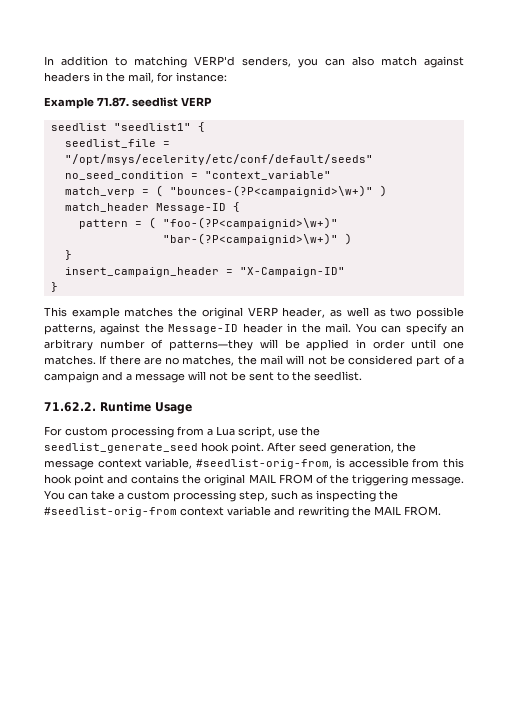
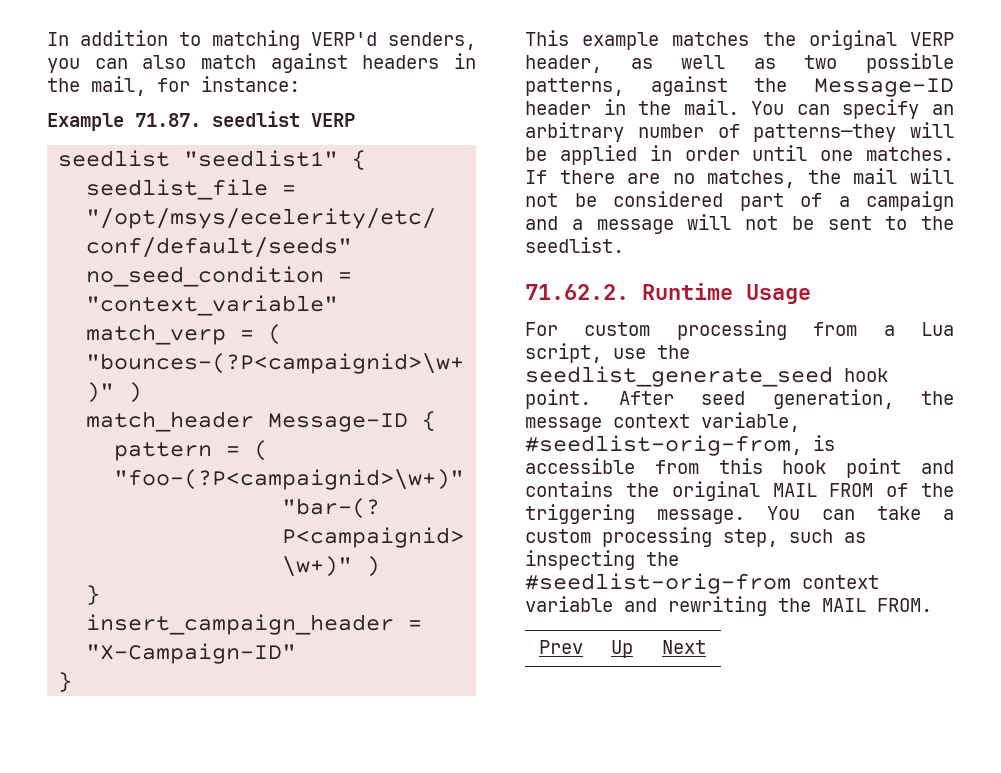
(441, 511) none -> [538,640,583,654] [610,640,633,658] [661,640,706,654] // Prev | Up | Next

